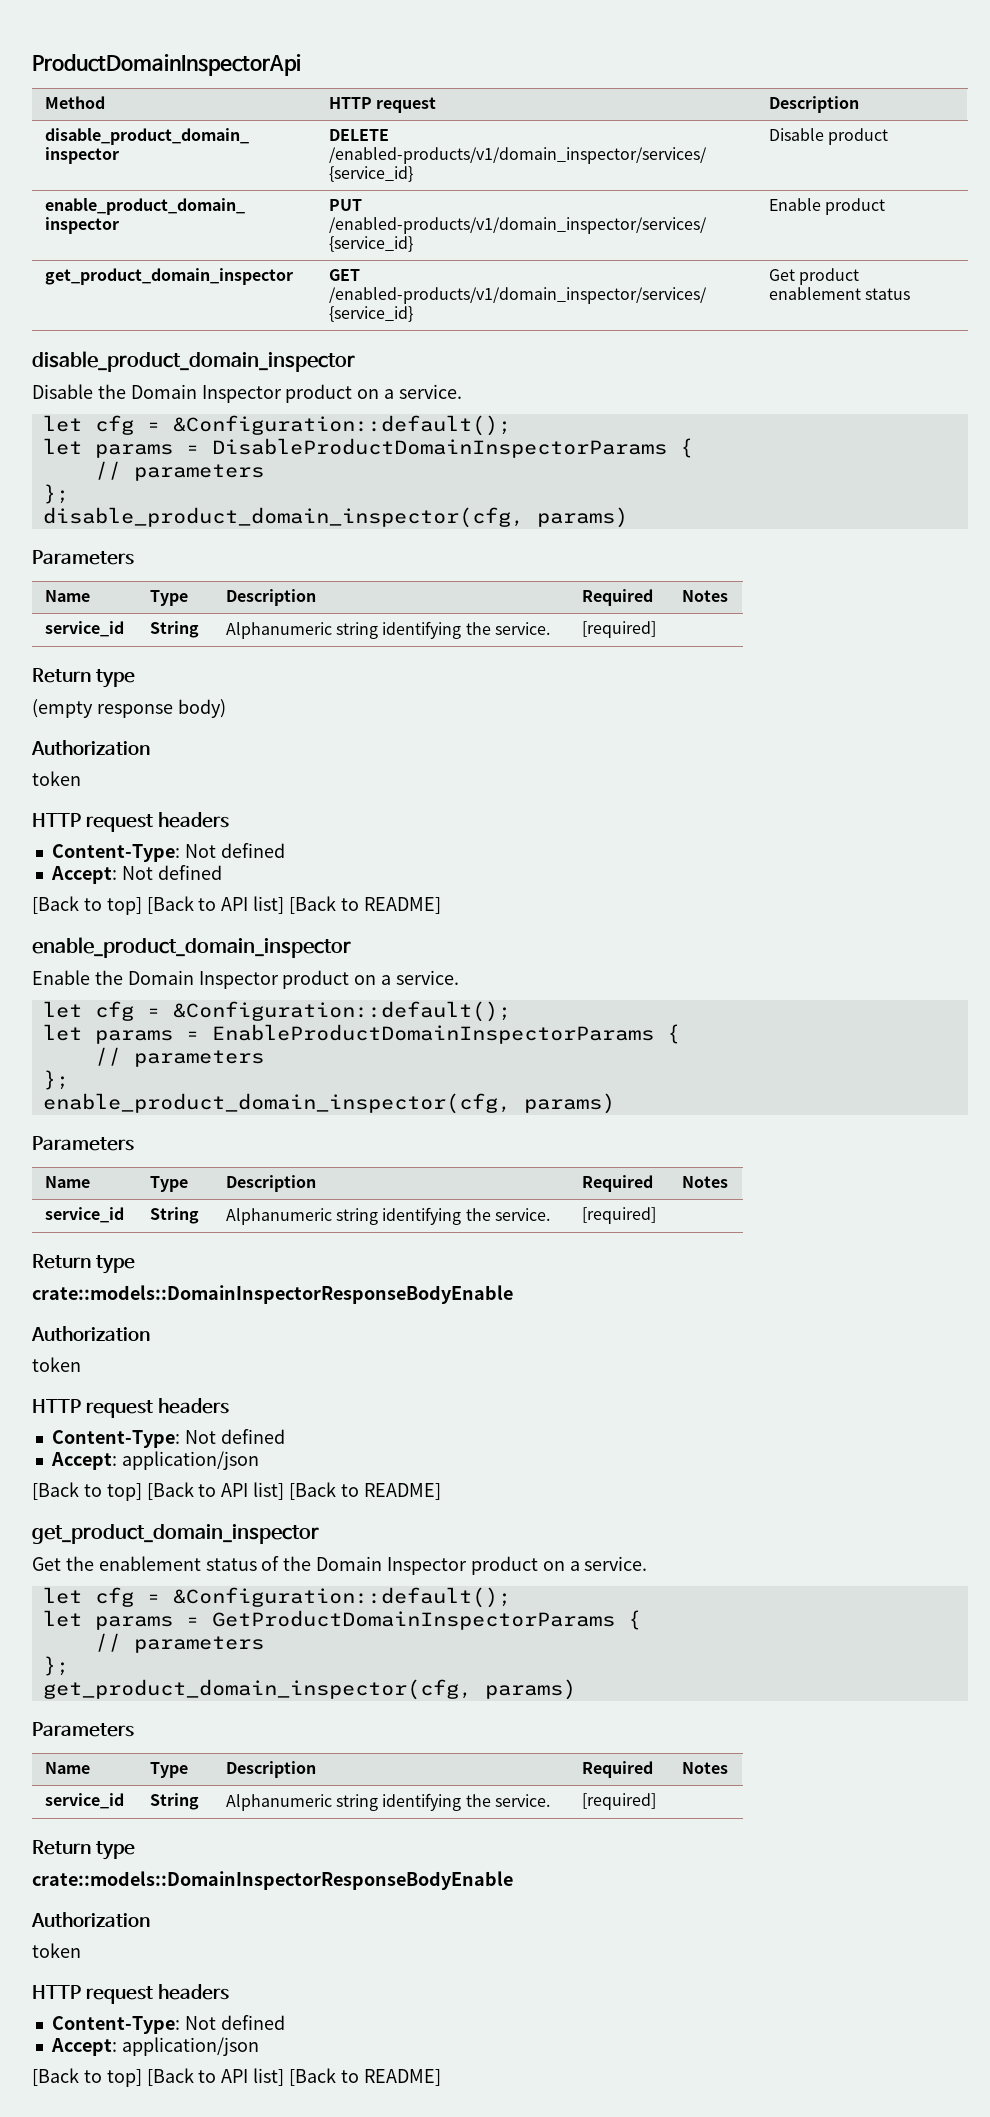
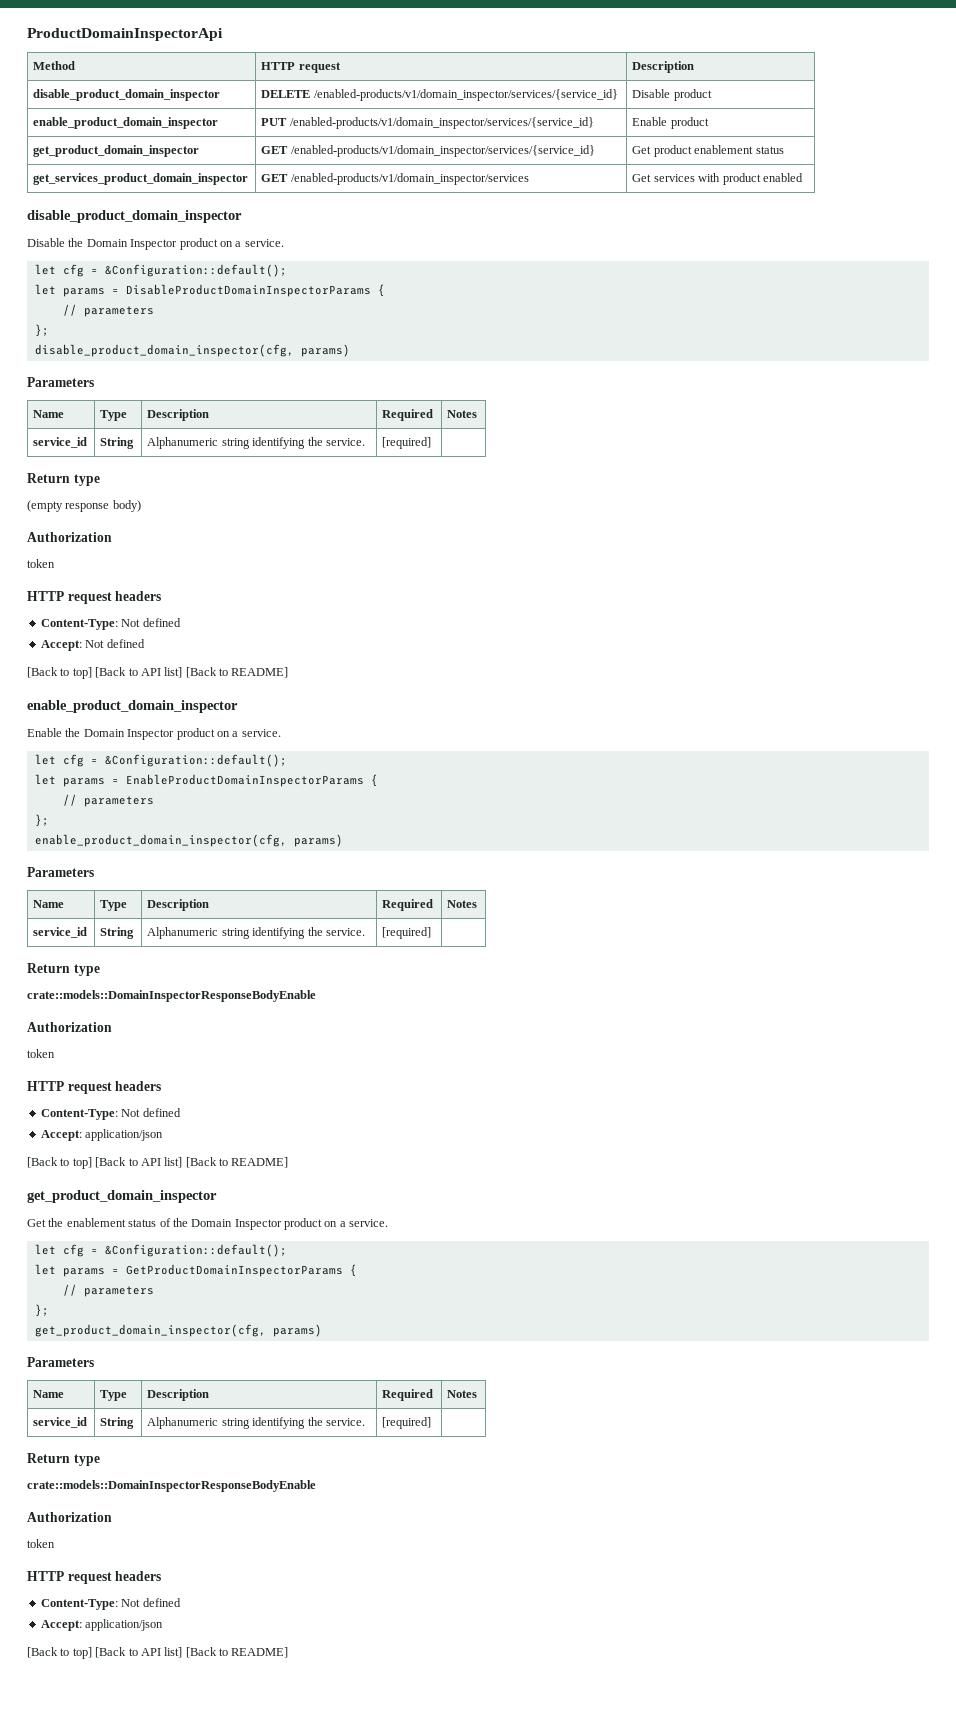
(911, 294) none -> [33,173,249,185] [261,173,529,185] [632,173,803,185] // get_services_product_domain_inspector | GET /enabled-products/v1/domain_inspector/services | Get services with product enabled

